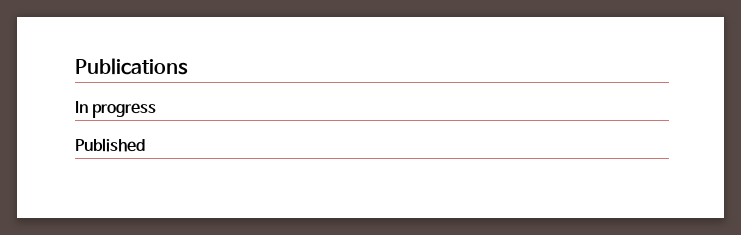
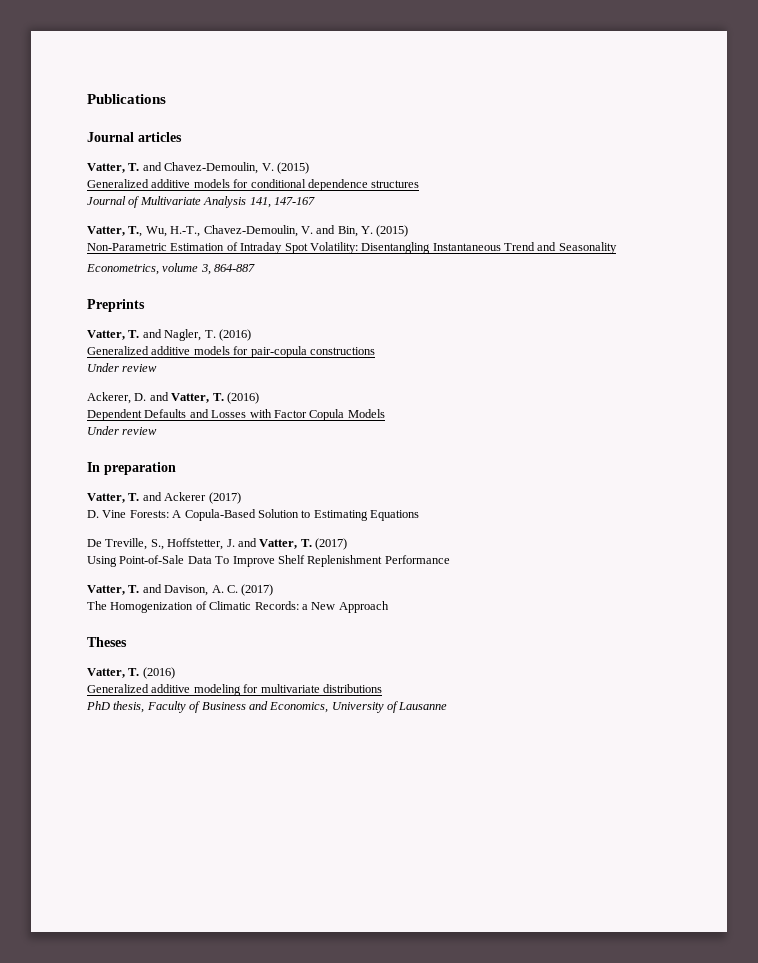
[75,101,157,118] [75,138,145,152] In progress // Published -> [87,132,182,142] [87,162,309,174] [87,179,420,191] [87,196,315,208] [87,225,409,237] [87,242,617,254] [86,263,256,275] [87,299,145,312] [87,329,251,341] [87,346,375,358] [87,363,158,372] [87,392,259,404] [87,409,385,421] [87,426,158,435] [87,462,176,475] [87,492,241,504] [87,509,419,521] [87,538,347,550] [87,555,450,567] [87,584,274,596] [87,601,389,613] [87,637,127,647] [87,667,175,679] [87,684,382,696] [86,701,448,713] Journal articles // Vatter, T. and Chavez-Demoulin, V. (2015) // Generalized additive models for conditional dependence structures // Journal of Multivariate Analysis 141, 147-167 // Vatter, T., Wu, H.-T., Chavez-Demoulin, V. and Bin, Y. (2015) // Non-Parametric Estimation of Intraday Spot Volatility: Disentangling Instantaneous Trend and Seasonality // Econometrics, volume 3, 864-887 // Preprints // Vatter, T. and Nagler, T. (2016) // Generalized additive models for pair-copula constructions // Under review // Ackerer, D. and Vatter, T. (2016) // Dependent Defaults and Losses with Factor Copula Models // Under review // In preparation // Vatter, T. and Ackerer (2017) // D. Vine Forests: A Copula-Based Solution to Estimating Equations // De Treville, S., Hoffstetter, J. and Vatter, T. (2017) // Using Point-of-Sale Data To Improve Shelf Replenishment Performance // Vatter, T. and Davison, A. C. (2017) // The Homogenization of Climatic Records: a New Approach // Theses // Vatter, T. (2016) // Generalized additive modeling for multivariate distributions // PhD thesis, Faculty of Business and Economics, University of Lausanne

